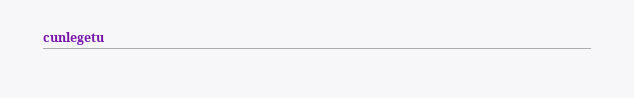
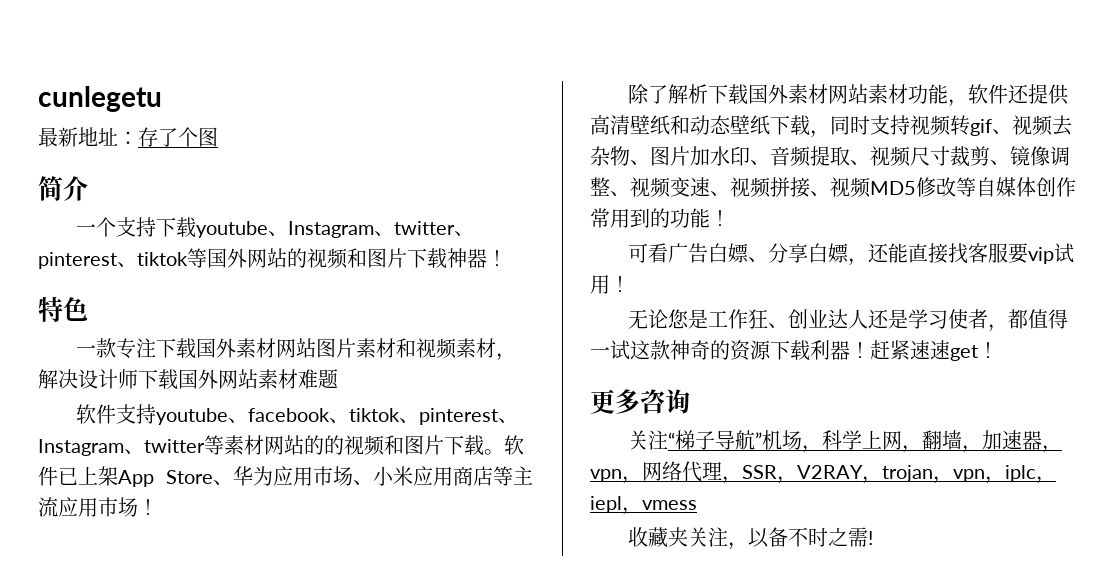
(105, 38) none -> [38,127,218,147] [38,176,88,201] [75,217,474,238] [38,248,507,269] [38,297,88,322] [75,338,516,361] [38,369,338,390] [75,404,518,425] [38,435,524,456] [38,466,533,487] [38,497,158,517] [627,84,1069,107] [590,115,1072,138] [590,146,1070,167] [590,177,1076,198] [590,208,730,228] [627,243,1074,266] [590,275,630,294] [627,309,1068,332] [590,340,998,361] [590,389,690,414] [627,430,1062,453] [590,461,1056,484] [590,496,697,515] [627,527,873,550] // 最新地址：存了个图 // 简介 // 一个支持下载youtube、Instagram、twitter、pinterest、tiktok等国外网站的视频和图片下载神器！ // 特色 // 一款专注下载国外素材网站图片素材和视频素材，解决设计师下载国外网站素材难题 // 软件支持youtube、facebook、tiktok、pinterest、Instagram、twitter等素材网站的的视频和图片下载。软件已上架App Store、华为应用市场、小米应用商店等主流应用市场！ // 除了解析下载国外素材网站素材功能，软件还提供高清壁纸和动态壁纸下载，同时支持视频转gif、视频去杂物、图片加水印、音频提取、视频尺寸裁剪、镜像调整、视频变速、视频拼接、视频MD5修改等自媒体创作常用到的功能！ // 可看广告白嫖、分享白嫖，还能直接找客服要vip试用！ // 无论您是工作狂、创业达人还是学习使者，都值得一试这款神奇的资源下载利器！赶紧速速get！ // 更多咨询 // 关注“梯子导航”机场，科学上网，翻墙，加速器，vpn，网络代理，SSR，V2RAY，trojan，vpn，iplc，iepl，vmess // 收藏夹关注，以备不时之需!

